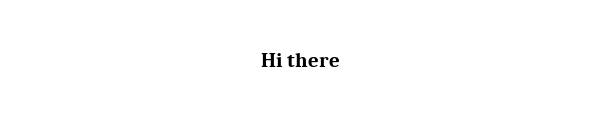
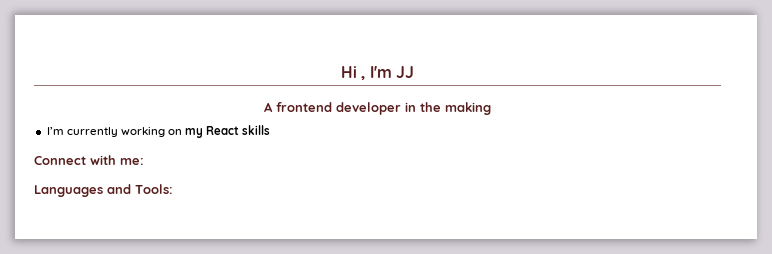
[287,52,341,67] there -> [361,66,414,80] [264,102,491,115] [46,125,271,138] [34,155,144,165] [34,184,173,197] , I'm JJ // A frontend developer in the making // I’m currently working on my React skills // Connect with me: // Languages and Tools:

